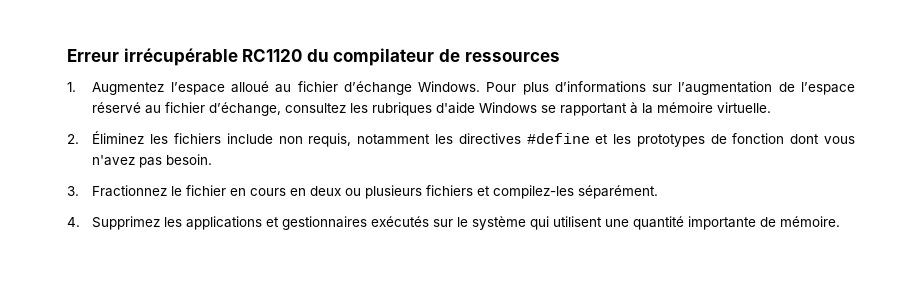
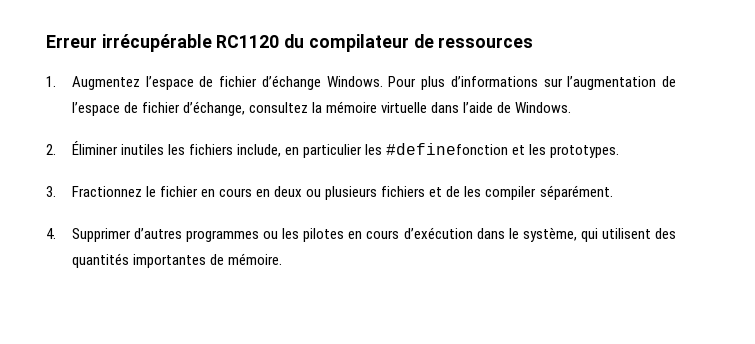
[230,81,292,93] alloué au -> [199,76,214,87] de
[92,102,162,114] réservé au -> [123,102,138,113] de
[350,102,772,116] [67,131,855,147] [92,154,213,168] les rubriques d'aide Windows se rapportant à la mémoire virtuelle. // 2. Éliminez les fichiers include non requis, notamment les directives #define et les prototypes de fonction dont vous n'avez pas besoin. -> [312,101,572,113] [46,141,620,158] la mémoire virtuelle dans l’aide de Windows. // 2. Éliminer inutiles les fichiers include, en particulier les #definefonction et les prototypes.
[493,185,575,199] compilez-les -> [446,186,537,200] de les compiler
[92,216,757,230] Supprimez les applications et gestionnaires exécutés sur le système qui utilisent une quantité importante -> [71,227,677,242] [71,253,206,268] Supprimer d’autres programmes ou les pilotes en cours d’exécution dans le système, qui utilisent des quantités importantes

